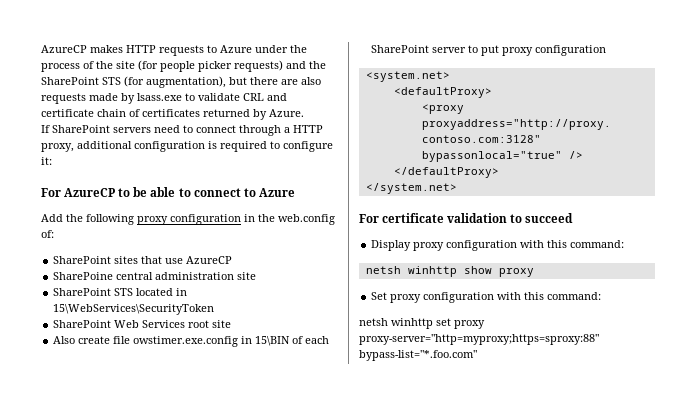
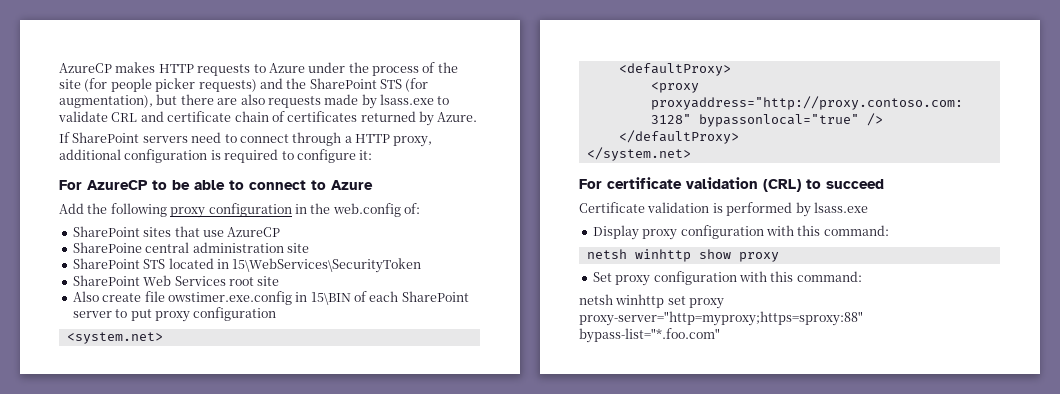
(508, 218) none -> [763,179,801,192] (CRL)
(574, 218) none -> [579,202,868,217] // Certificate validation is performed by lsass.exe

